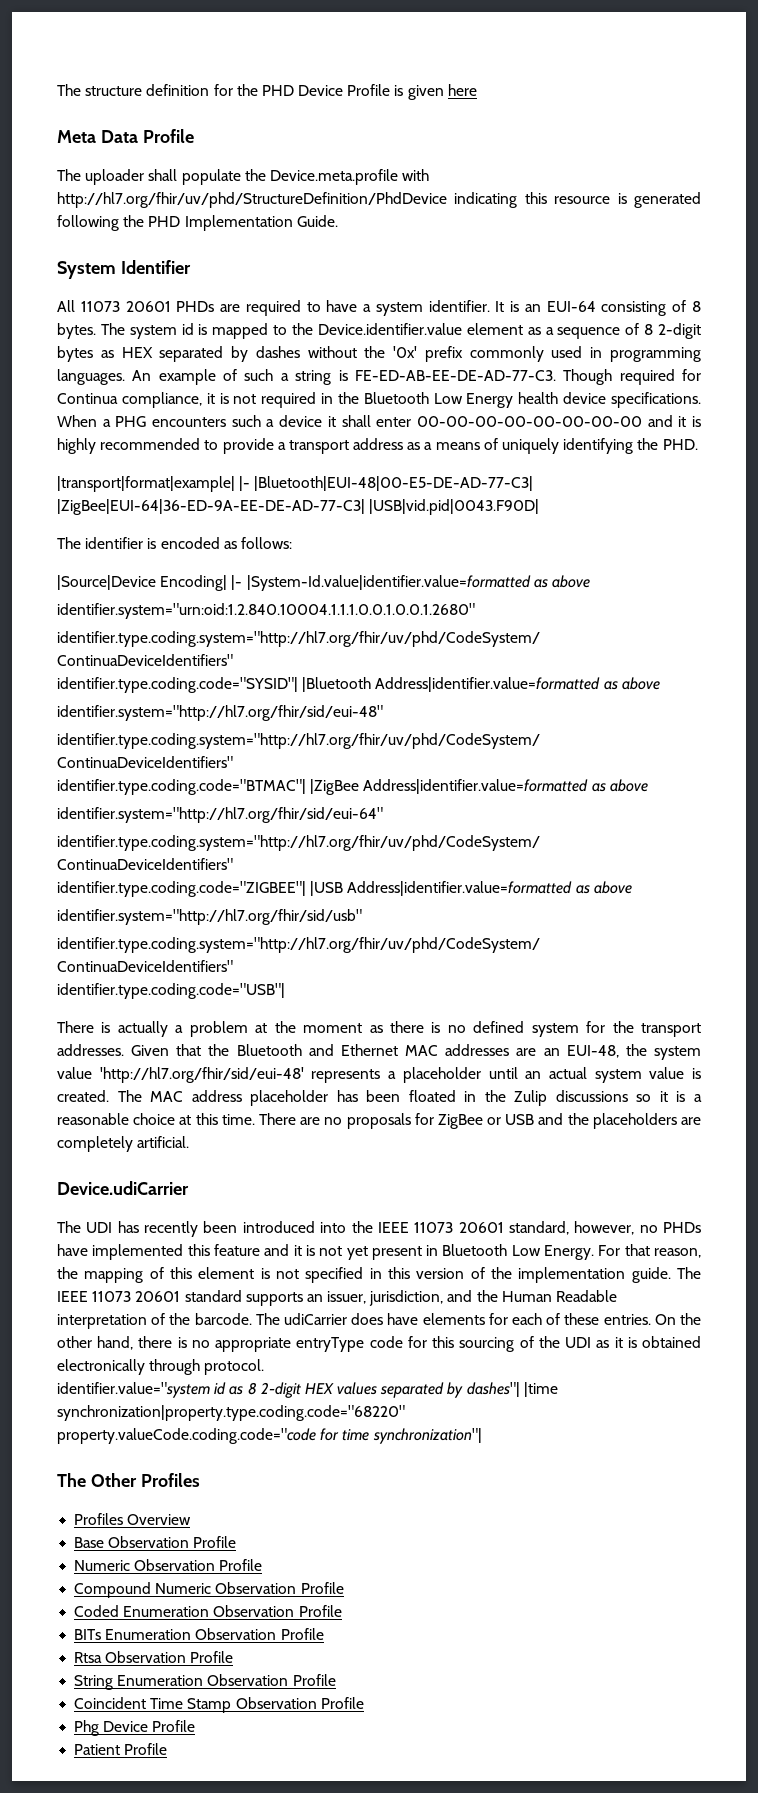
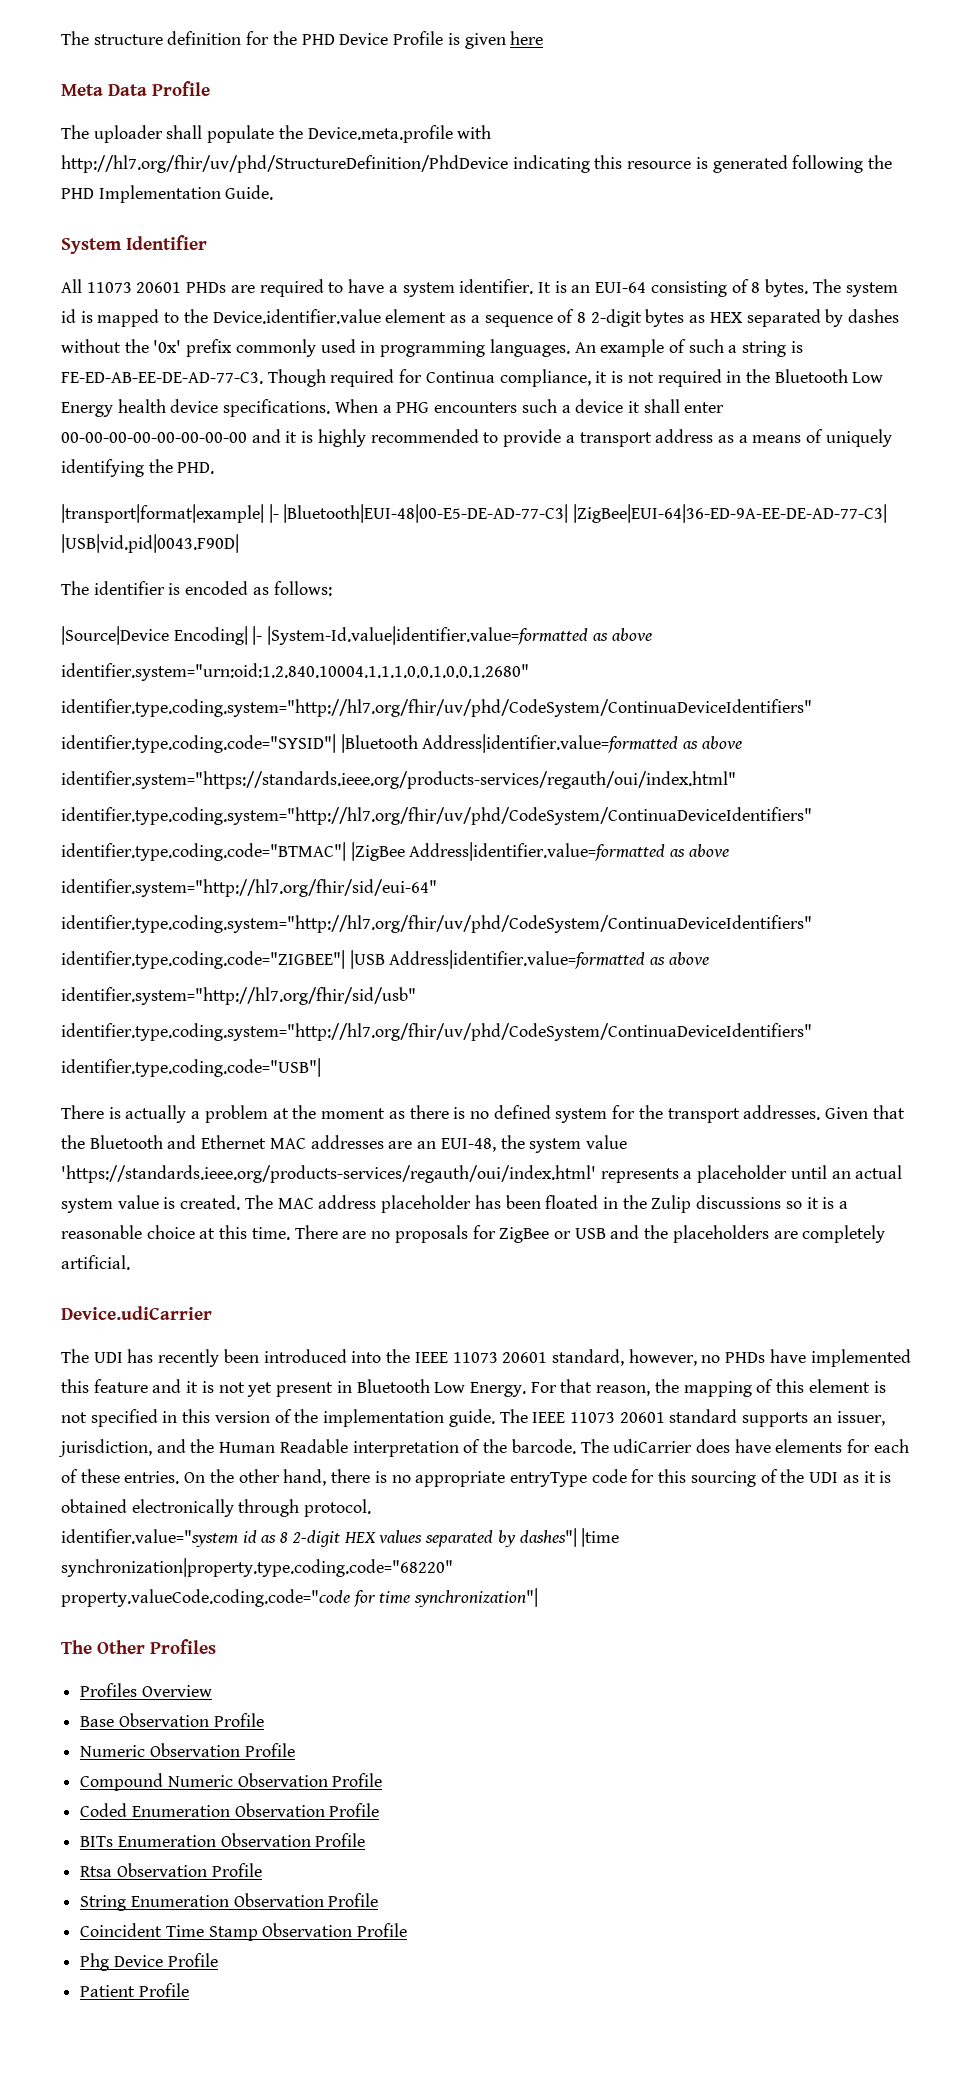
[57,705,383,721] identifier.system="http://hl7.org/fhir/sid/eui-48" -> [61,771,736,789] identifier.system="https://standards.ieee.org/products-services/regauth/oui/index.html"
[99,1067,304,1083] 'http://hl7.org/fhir/sid/eui-48' -> [61,1165,596,1183] 'https://standards.ieee.org/products-services/regauth/oui/index.html'

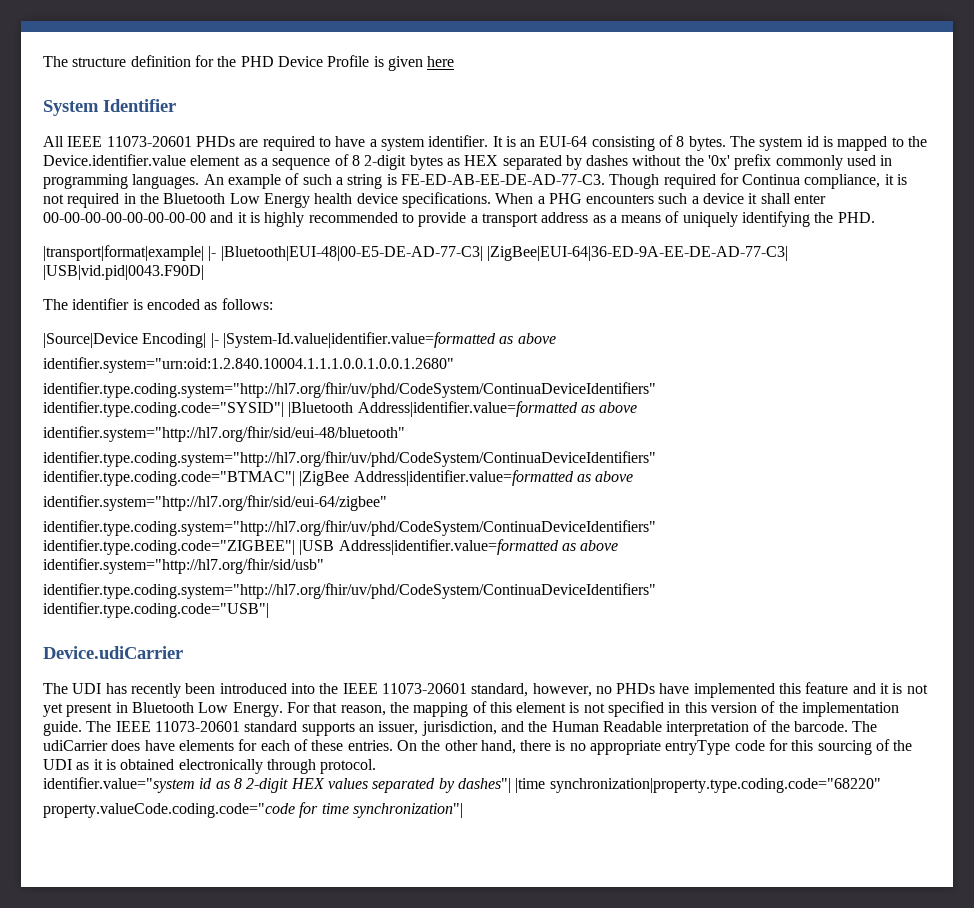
[61,81,210,96] [61,125,492,143] [61,155,893,173] [61,185,274,203] // Meta Data Profile // The uploader shall populate the Device.meta.profile with http://hl7.org/fhir/uv/phd/StructureDefinition/PhdDevice indicating this resource is generated following the PHD Implementation Guide. -> (455, 61) none
[86,282,182,293] 11073 20601 -> [67,136,192,147] IEEE 11073-20601
[61,771,736,789] identifier.system="https://standards.ieee.org/products-services/regauth/oui/index.html" -> [43,426,405,442] identifier.system="http://hl7.org/fhir/sid/eui-48/bluetooth"
[61,879,437,897] identifier.system="http://hl7.org/fhir/sid/eui-64" -> [43,495,387,511] identifier.system="http://hl7.org/fhir/sid/eui-64/zigbee"
[61,1105,905,1123] [61,1135,627,1153] [61,1165,903,1183] [61,1195,849,1213] [61,1225,886,1243] [61,1255,130,1270] // There is actually a problem at the moment as there is no defined system for the transport addresses. Given that the Bluetooth and Ethernet MAC addresses are an EUI-48, the system value 'https://standards.ieee.org/products-services/regauth/oui/index.html' represents a placeholder until an actual system value is created. The MAC address placeholder has been floated in the Zulip discussions so it is a reasonable choice at this time. There are no proposals for ZigBee or USB and the placeholders are completely artificial. -> (269, 610) none
[452,1352,548,1363] 11073 20601 -> [381,683,467,694] 11073-20601
[569,1412,665,1423] 11073 20601 -> [154,721,240,732] 11073-20601
[61,1639,216,1654] [80,1683,212,1697] [80,1713,264,1727] [80,1743,295,1757] [80,1773,383,1791] [80,1803,380,1817] [80,1833,366,1847] [80,1863,262,1877] [80,1893,379,1911] [80,1923,408,1941] [80,1953,218,1971] [80,1983,189,1997] // The Other Profiles // Profiles Overview // Base Observation Profile // Numeric Observation Profile // Compound Numeric Observation Profile // Coded Enumeration Observation Profile // BITs Enumeration Observation Profile // Rtsa Observation Profile // String Enumeration Observation Profile // Coincident Time Stamp Observation Profile // Phg Device Profile // Patient Profile -> (463, 810) none

